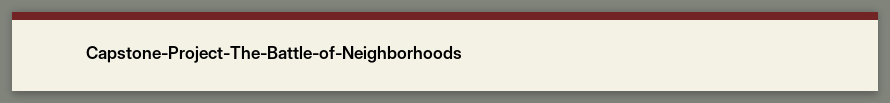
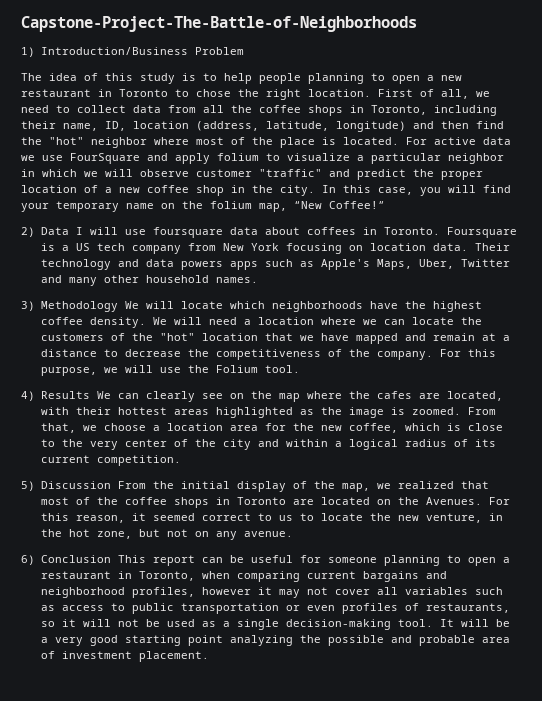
(462, 54) none -> [21,47,244,57] [21,73,462,84] [21,89,490,100] [21,105,497,116] [21,121,504,132] [21,137,511,148] [21,153,504,164] [21,169,483,180] [21,185,511,196] [21,201,385,212] [21,227,517,238] [40,243,510,254] [40,259,510,270] [40,275,258,286] [21,301,482,312] [40,317,482,328] [40,333,510,344] [40,349,496,360] [40,365,300,376] [21,391,503,402] [40,407,496,418] [40,423,503,433] [40,439,496,450] [40,455,181,466] [21,481,489,492] [40,497,510,508] [40,513,503,523] [40,529,293,540] [21,555,510,566] [40,571,447,582] [40,587,503,598] [40,603,510,614] [40,619,510,630] [40,635,510,646] [40,651,209,662] // 1) Introduction/Business Problem // The idea of this study is to help people planning to open a new restaurant in Toronto to chose the right location. First of all, we need to collect data from all the coffee shops in Toronto, including their name, ID, location (address, latitude, longitude) and then find the "hot" neighbor where most of the place is located. For active data we use FourSquare and apply folium to visualize a particular neighbor in which we will observe customer "traffic" and predict the proper location of a new coffee shop in the city. In this case, you will find your temporary name on the folium map, “New Coffee!” // 2) Data I will use foursquare data about coffees in Toronto. Foursquare is a US tech company from New York focusing on location data. Their technology and data powers apps such as Apple's Maps, Uber, Twitter and many other household names. // 3) Methodology We will locate which neighborhoods have the highest coffee density. We will need a location where we can locate the customers of the "hot" location that we have mapped and remain at a distance to decrease the competitiveness of the company. For this purpose, we will use the Folium tool. // 4) Results We can clearly see on the map where the cafes are located, with their hottest areas highlighted as the image is zoomed. From that, we choose a location area for the new coffee, which is close to the very center of the city and within a logical radius of its current competition. // 5) Discussion From the initial display of the map, we realized that most of the coffee shops in Toronto are located on the Avenues. For this reason, it seemed correct to us to locate the new venture, in the hot zone, but not on any avenue. // 6) Conclusion This report can be useful for someone planning to open a restaurant in Toronto, when comparing current bargains and neighborhood profiles, however it may not cover all variables such as access to public transportation or even profiles of restaurants, so it will not be used as a single decision-making tool. It will be a very good starting point analyzing the possible and probable area of investment placement.

